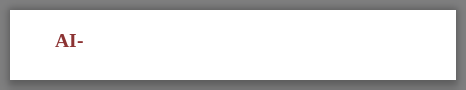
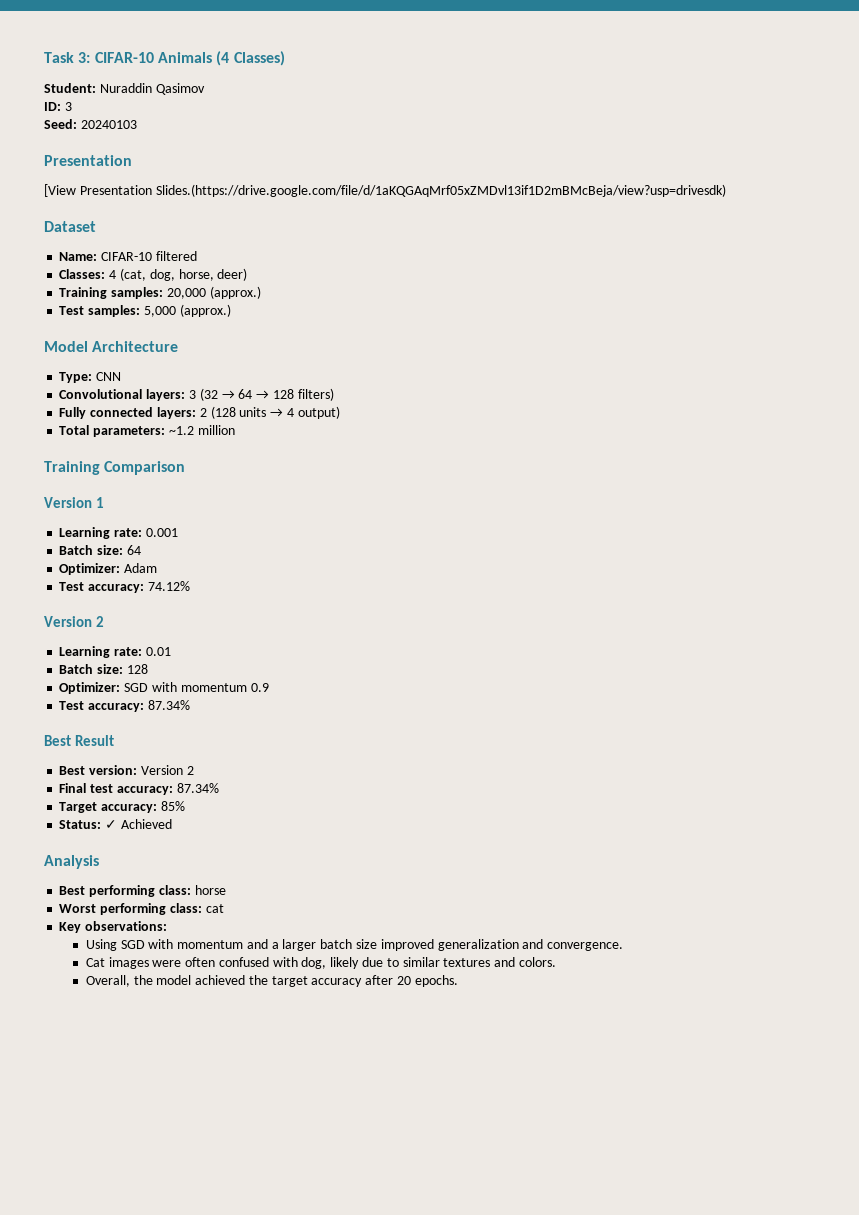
[55,34,84,47] AI- -> [44,51,285,66] [44,83,205,95] [44,102,72,111] [44,119,137,129] [44,155,132,166] [44,184,726,197] [44,221,96,232] [59,251,197,261] [59,268,248,281] [59,286,261,299] [59,304,231,317] [44,341,179,352] [59,372,122,383] [59,388,334,401] [59,406,340,419] [59,425,235,437] [44,461,186,475] [44,497,104,508] [59,527,178,539] [59,545,141,555] [59,563,158,575] [59,581,190,593] [44,616,104,627] [59,646,171,658] [59,664,148,674] [59,682,269,694] [59,700,190,712] [44,735,114,746] [59,765,194,775] [59,783,219,795] [59,801,185,813] [59,819,172,829] [44,855,99,869] [59,885,226,897] [59,903,224,915] [59,921,168,933] [85,939,624,951] [85,957,556,969] [85,975,458,987] Task 3: CIFAR-10 Animals (4 Classes) // Student: Nuraddin Qasimov // ID: 3 // Seed: 20240103 // Presentation // [View Presentation Slides.(https://drive.google.com/file/d/1aKQGAqMrf05xZMDvl13if1D2mBMcBeja/view?usp=drivesdk) // Dataset // Name: CIFAR-10 filtered // Classes: 4 (cat, dog, horse, deer) // Training samples: 20,000 (approx.) // Test samples: 5,000 (approx.) // Model Architecture // Type: CNN // Convolutional layers: 3 (32 → 64 → 128 filters) // Fully connected layers: 2 (128 units → 4 output) // Total parameters: ~1.2 million // Training Comparison // Version 1 // Learning rate: 0.001 // Batch size: 64 // Optimizer: Adam // Test accuracy: 74.12% // Version 2 // Learning rate: 0.01 // Batch size: 128 // Optimizer: SGD with momentum 0.9 // Test accuracy: 87.34% // Best Result // Best version: Version 2 // Final test accuracy: 87.34% // Target accuracy: 85% // Status: ✓ Achieved // Analysis // Best performing class: horse // Worst performing class: cat // Key observations: // Using SGD with momentum and a larger batch size improved generalization and convergence. // Cat images were often confused with dog, likely due to similar textures and colors. // Overall, the model achieved the target accuracy after 20 epochs.

